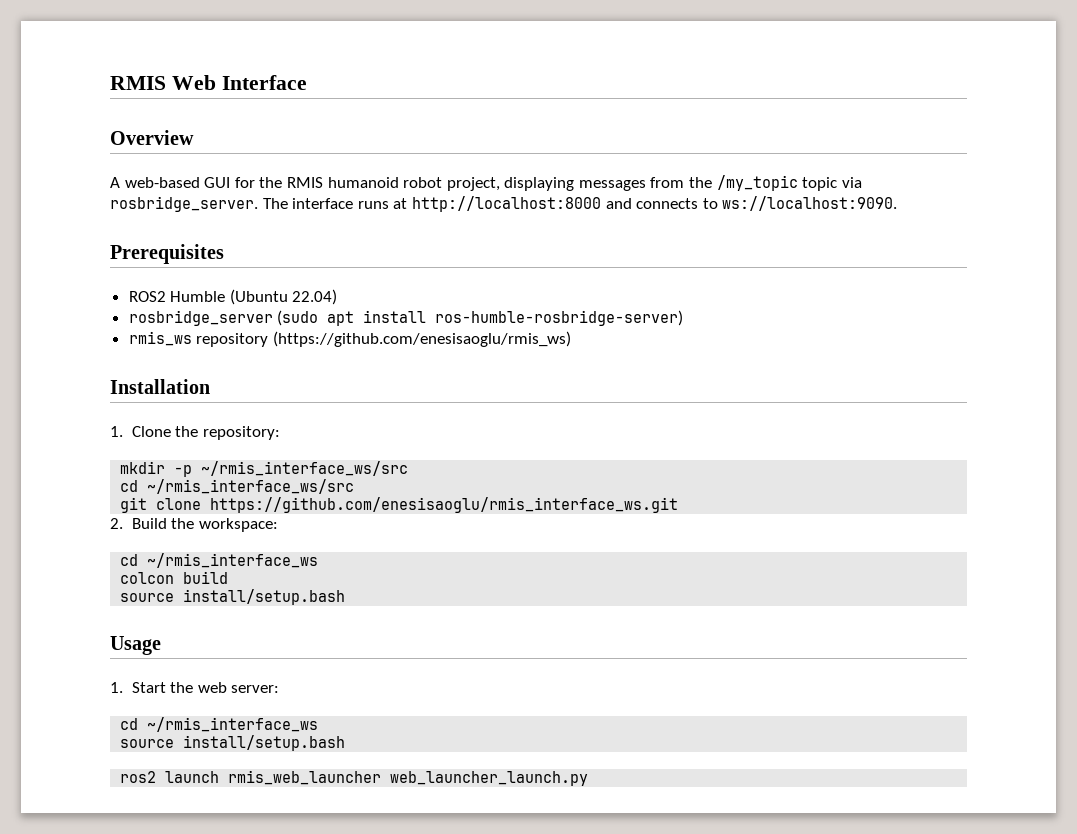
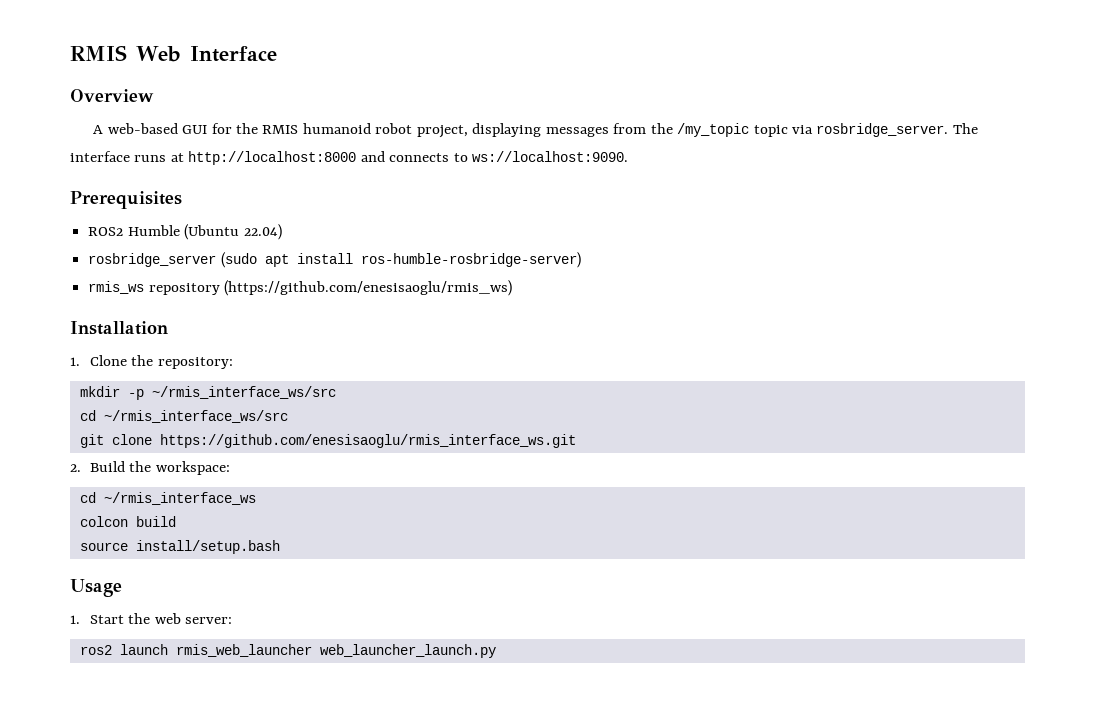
[120,717,319,732] [120,735,346,751] // cd ~/rmis_interface_ws // source install/setup.bash -> (233, 620) none

